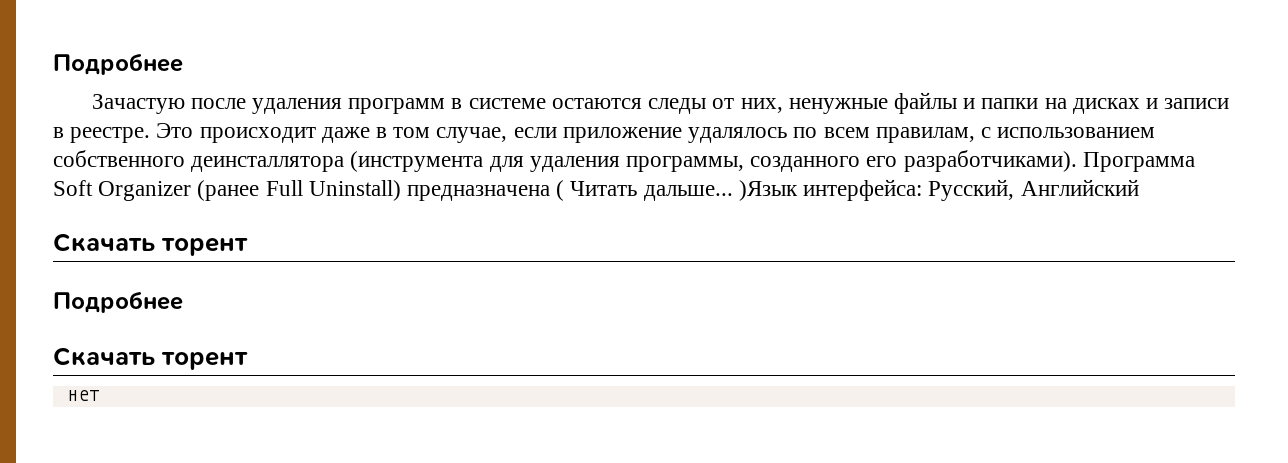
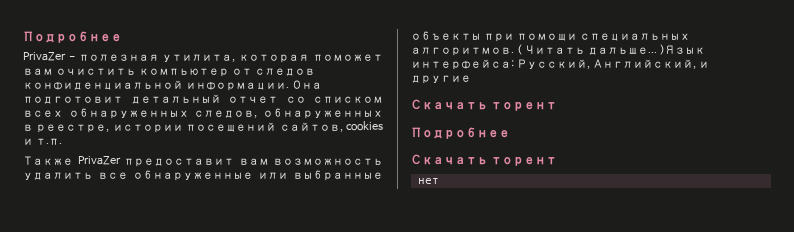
[53,53,183,75] [91,92,1230,114] [53,123,1156,143] [53,150,1195,172] [53,180,551,201] Подробнее // Зачастую после удаления программ в системе остаются следы от них, ненужные файлы и папки на дисках и записи в реестре. Это происходит даже в том случае, если приложение удалялось по всем правилам, с использованием собственного деинсталлятора (инструмента для удаления программы, созданного его разработчиками). Программа Soft Organizer (ранее Full Uninstall) предназначена -> [23,31,122,43] [23,52,383,63] [23,68,315,77] [23,80,322,91] [23,94,383,104] [23,108,384,119] [23,121,383,133] [23,138,62,145] [23,156,383,167] [23,170,383,181] [411,31,690,42] [411,47,514,56] Подробнее // PrivaZer - полезная утилита, которая поможет вам очистить компьютер от следов конфиденциальной информации. Она подготовит детальный отчет со списком всех обнаруженных следов, обнаруженных в реестре, истории посещений сайтов, cookies и т.п. // Также PrivaZer предоставит вам возможность удалить все обнаруженные или выбранные объекты при помощи специальных алгоритмов.
[1020,179,1139,196] Английский -> [592,59,709,69] [411,75,471,84] Английский, и другие

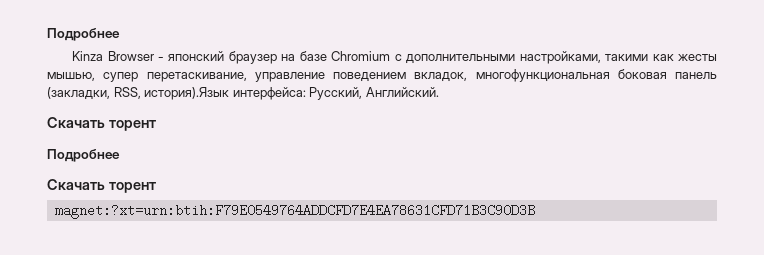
[23,31,122,43] [23,52,383,63] [23,68,315,77] [23,80,322,91] [23,94,383,104] [23,108,384,119] [23,121,383,133] [23,138,62,145] [23,156,383,167] [23,170,383,181] [411,31,690,42] [411,44,705,56] [411,59,709,70] [411,75,471,84] Подробнее // PrivaZer - полезная утилита, которая поможет вам очистить компьютер от следов конфиденциальной информации. Она подготовит детальный отчет со списком всех обнаруженных следов, обнаруженных в реестре, истории посещений сайтов, cookies и т.п. // Также PrivaZer предоставит вам возможность удалить все обнаруженные или выбранные объекты при помощи специальных алгоритмов. ( Читать дальше... )Язык интерфейса: Русский, Английский, и другие -> [47,28,120,41] [72,51,718,64] [47,69,717,82] [47,87,439,100] Подробнее // Kinza Browser - японский браузер на базе Chromium с дополнительными настройками, такими как жесты мышью, супер перетаскивание, управление поведением вкладок, многофункциональная боковая панель (закладки, RSS, история).Язык интерфейса: Русский, Английский.
[417,178,439,184] нет -> [54,204,535,219] magnet:?xt=urn:btih:F79E0549764ADDCFD7E4EA78631CFD71B3C90D3B

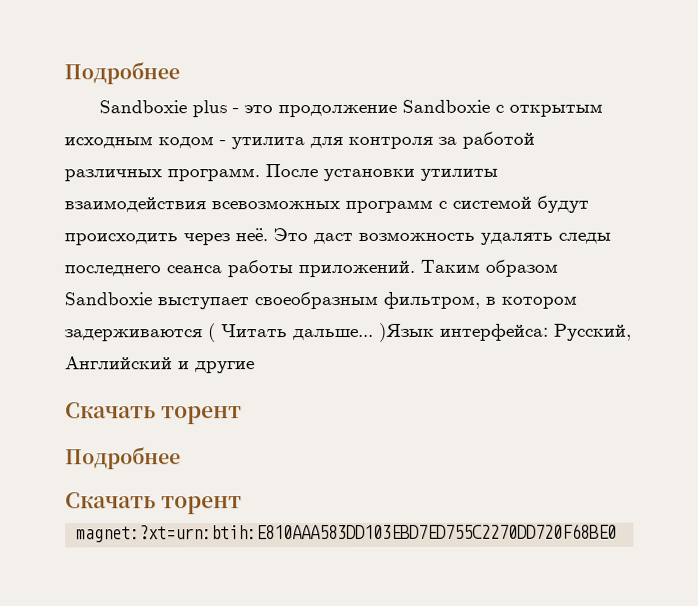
[47,28,120,41] [72,51,718,64] [47,69,717,82] [47,87,439,100] Подробнее // Kinza Browser - японский браузер на базе Chromium с дополнительными настройками, такими как жесты мышью, супер перетаскивание, управление поведением вкладок, многофункциональная боковая панель (закладки, RSS, история).Язык интерфейса: Русский, Английский. -> [64,61,180,85] [99,99,604,118] [64,131,535,150] [64,164,498,182] [64,195,589,214] [64,228,611,246] [64,259,558,278] [64,291,578,310] [65,322,632,343] [65,356,255,374] Подробнее // Sandboxie plus - это продолжение Sandboxie с открытым исходным кодом - yтилита для контроля за работой различных программ. После установки утилиты взаимодействия всевозможных программ с системой будут происходить через неё. Это даст возможность удалять следы последнего сеанса работы приложений. Таким образом Sandboxie выступает своеобразным фильтром, в котором задерживаются ( Читать дальше... )Язык интерфейса: Русский, Английский и другие
[54,204,535,219] magnet:?xt=urn:btih:F79E0549764ADDCFD7E4EA78631CFD71B3C90D3B -> [76,523,618,543] magnet:?xt=urn:btih:E810AAA583DD103EBD7ED755C2270DD720F68BE0

